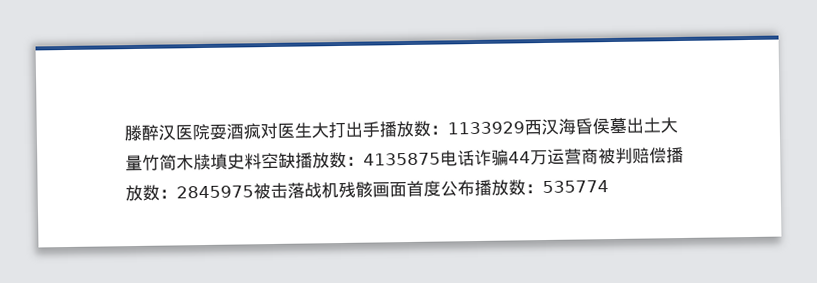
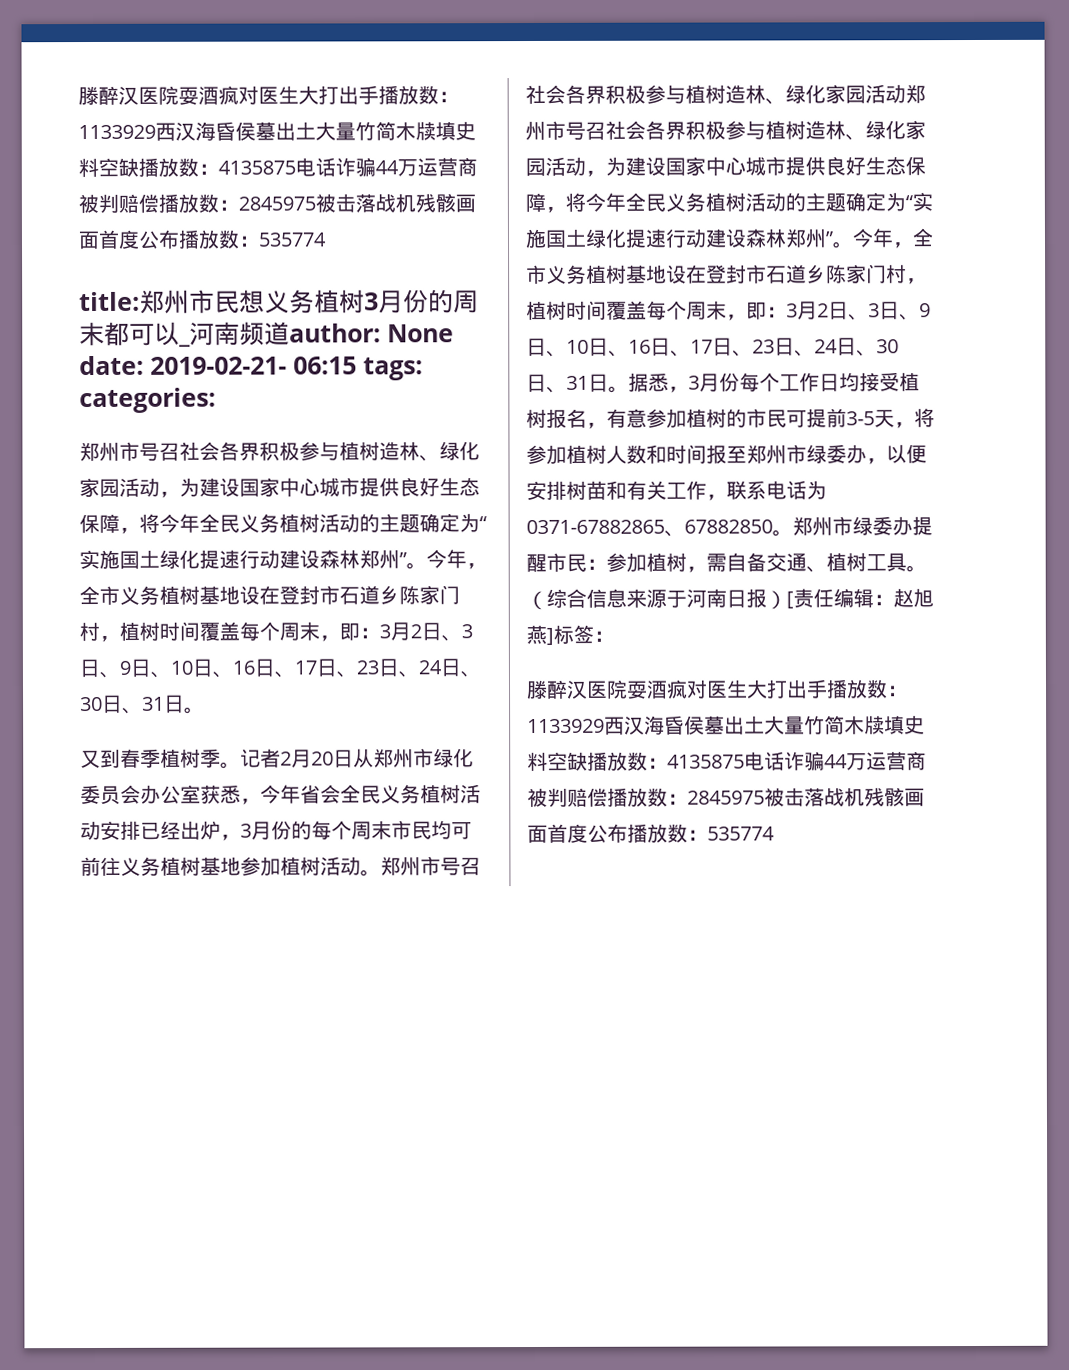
(609, 187) none -> [79,289,479,314] [79,321,454,347] [79,355,423,381] [79,387,216,414] [79,441,480,462] [79,477,480,498] [79,513,487,534] [79,549,487,570] [79,585,460,606] [79,621,473,642] [79,658,481,678] [80,694,205,714] [80,748,474,769] [80,784,481,805] [80,820,472,841] [80,856,481,877] [525,84,926,105] [525,120,926,142] [525,156,926,177] [525,192,933,213] [525,228,934,249] [526,264,927,285] [526,300,931,321] [526,337,899,357] [526,372,920,393] [526,408,935,429] [526,444,927,465] [526,480,827,501] [526,516,933,537] [526,552,927,573] [526,588,934,611] [526,624,614,645] [526,679,908,700] [527,715,925,735] [527,751,927,772] [527,787,925,808] [527,823,775,844] // title:郑州市民想义务植树3月份的周末都可以_河南频道author: None date: 2019-02-21- 06:15 tags: categories: // 郑州市号召社会各界积极参与植树造林、绿化家园活动，为建设国家中心城市提供良好生态保障，将今年全民义务植树活动的主题确定为“实施国土绿化提速行动建设森林郑州”。今年，全市义务植树基地设在登封市石道乡陈家门村，植树时间覆盖每个周末，即：3月2日、3日、9日、10日、16日、17日、23日、24日、30日、31日。 // 又到春季植树季。记者2月20日从郑州市绿化委员会办公室获悉，今年省会全民义务植树活动安排已经出炉，3月份的每个周末市民均可前往义务植树基地参加植树活动。郑州市号召社会各界积极参与植树造林、绿化家园活动郑州市号召社会各界积极参与植树造林、绿化家园活动，为建设国家中心城市提供良好生态保障，将今年全民义务植树活动的主题确定为“实施国土绿化提速行动建设森林郑州”。今年，全市义务植树基地设在登封市石道乡陈家门村，植树时间覆盖每个周末，即：3月2日、3日、9日、10日、16日、17日、23日、24日、30日、31日。据悉，3月份每个工作日均接受植树报名，有意参加植树的市民可提前3-5天，将参加植树人数和时间报至郑州市绿委办，以便安排树苗和有关工作，联系电话为0371-67882865、67882850。郑州市绿委办提醒市民：参加植树，需自备交通、植树工具。（综合信息来源于河南日报）[责任编辑：赵旭燕]标签： // 滕醉汉医院耍酒疯对医生大打出手播放数：1133929西汉海昏侯墓出土大量竹简木牍填史料空缺播放数：4135875电话诈骗44万运营商被判赔偿播放数：2845975被击落战机残骸画面首度公布播放数：535774

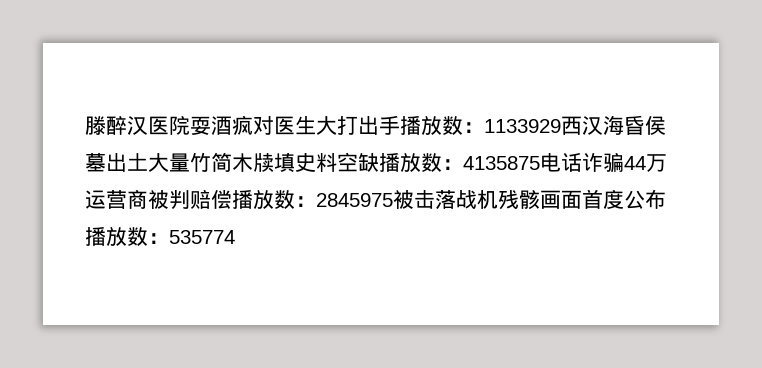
[79,289,479,314] [79,321,454,347] [79,355,423,381] [79,387,216,414] [79,441,480,462] [79,477,480,498] [79,513,487,534] [79,549,487,570] [79,585,460,606] [79,621,473,642] [79,658,481,678] [80,694,205,714] [80,748,474,769] [80,784,481,805] [80,820,472,841] [80,856,481,877] [525,84,926,105] [525,120,926,142] [525,156,926,177] [525,192,933,213] [525,228,934,249] [526,264,927,285] [526,300,931,321] [526,337,899,357] [526,372,920,393] [526,408,935,429] [526,444,927,465] [526,480,827,501] [526,516,933,537] [526,552,927,573] [526,588,934,611] [526,624,614,645] [526,679,908,700] [527,715,925,735] [527,751,927,772] [527,787,925,808] [527,823,775,844] // title:郑州市民想义务植树3月份的周末都可以_河南频道author: None date: 2019-02-21- 06:15 tags: categories: // 郑州市号召社会各界积极参与植树造林、绿化家园活动，为建设国家中心城市提供良好生态保障，将今年全民义务植树活动的主题确定为“实施国土绿化提速行动建设森林郑州”。今年，全市义务植树基地设在登封市石道乡陈家门村，植树时间覆盖每个周末，即：3月2日、3日、9日、10日、16日、17日、23日、24日、30日、31日。 // 又到春季植树季。记者2月20日从郑州市绿化委员会办公室获悉，今年省会全民义务植树活动安排已经出炉，3月份的每个周末市民均可前往义务植树基地参加植树活动。郑州市号召社会各界积极参与植树造林、绿化家园活动郑州市号召社会各界积极参与植树造林、绿化家园活动，为建设国家中心城市提供良好生态保障，将今年全民义务植树活动的主题确定为“实施国土绿化提速行动建设森林郑州”。今年，全市义务植树基地设在登封市石道乡陈家门村，植树时间覆盖每个周末，即：3月2日、3日、9日、10日、16日、17日、23日、24日、30日、31日。据悉，3月份每个工作日均接受植树报名，有意参加植树的市民可提前3-5天，将参加植树人数和时间报至郑州市绿委办，以便安排树苗和有关工作，联系电话为0371-67882865、67882850。郑州市绿委办提醒市民：参加植树，需自备交通、植树工具。（综合信息来源于河南日报）[责任编辑：赵旭燕]标签： // 滕醉汉医院耍酒疯对医生大打出手播放数：1133929西汉海昏侯墓出土大量竹简木牍填史料空缺播放数：4135875电话诈骗44万运营商被判赔偿播放数：2845975被击落战机残骸画面首度公布播放数：535774 -> (235, 237) none

